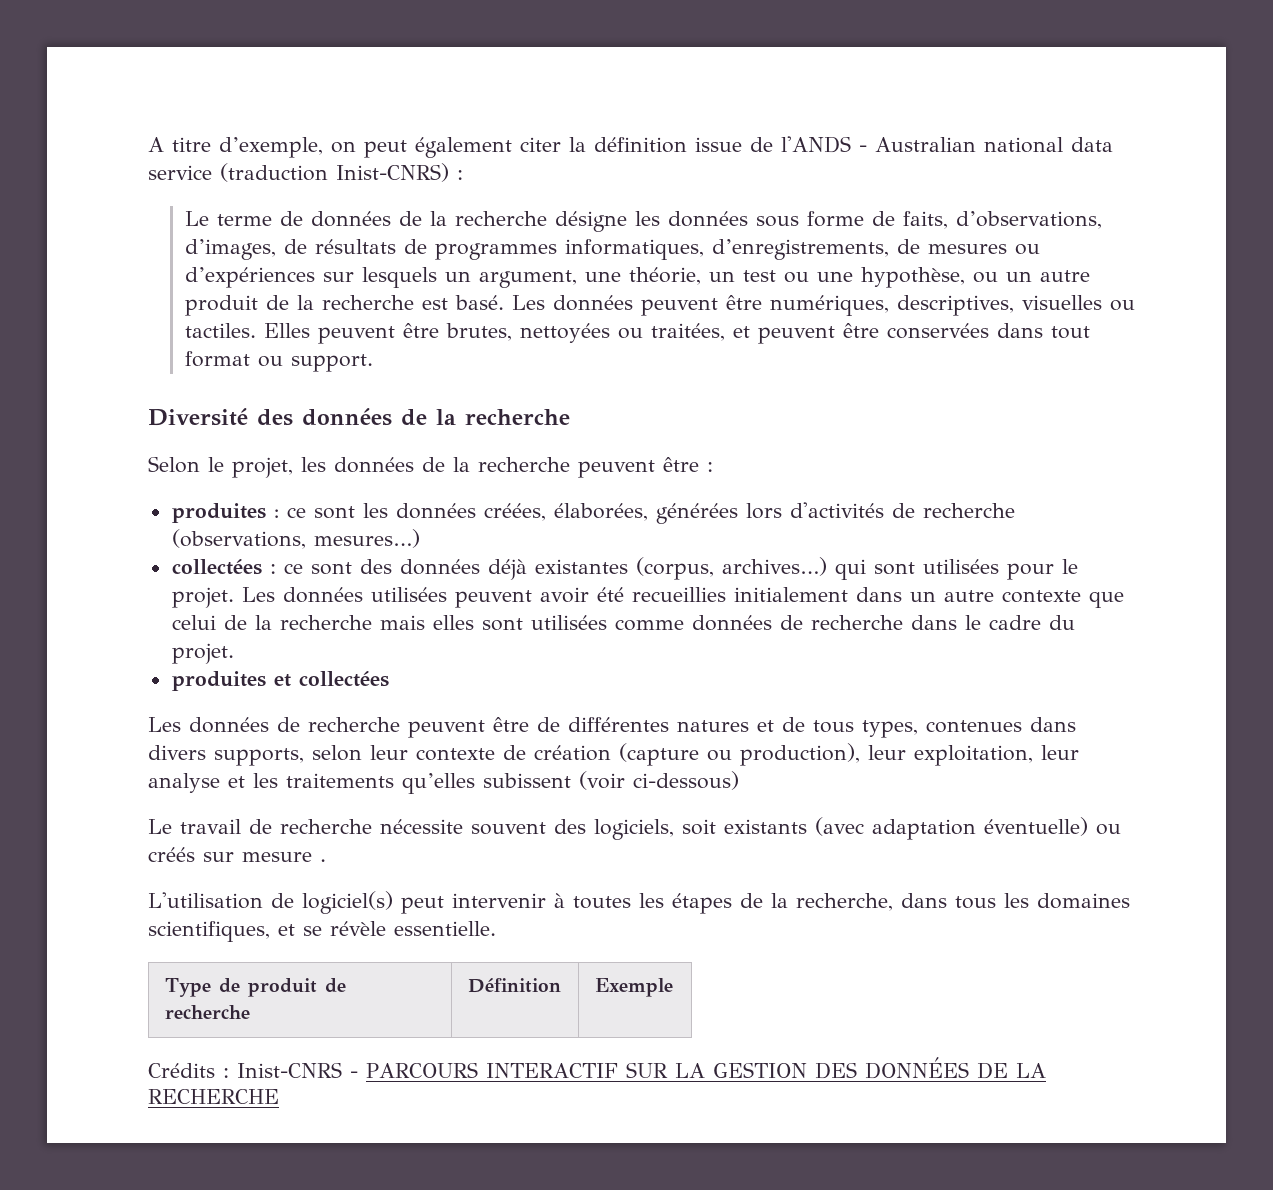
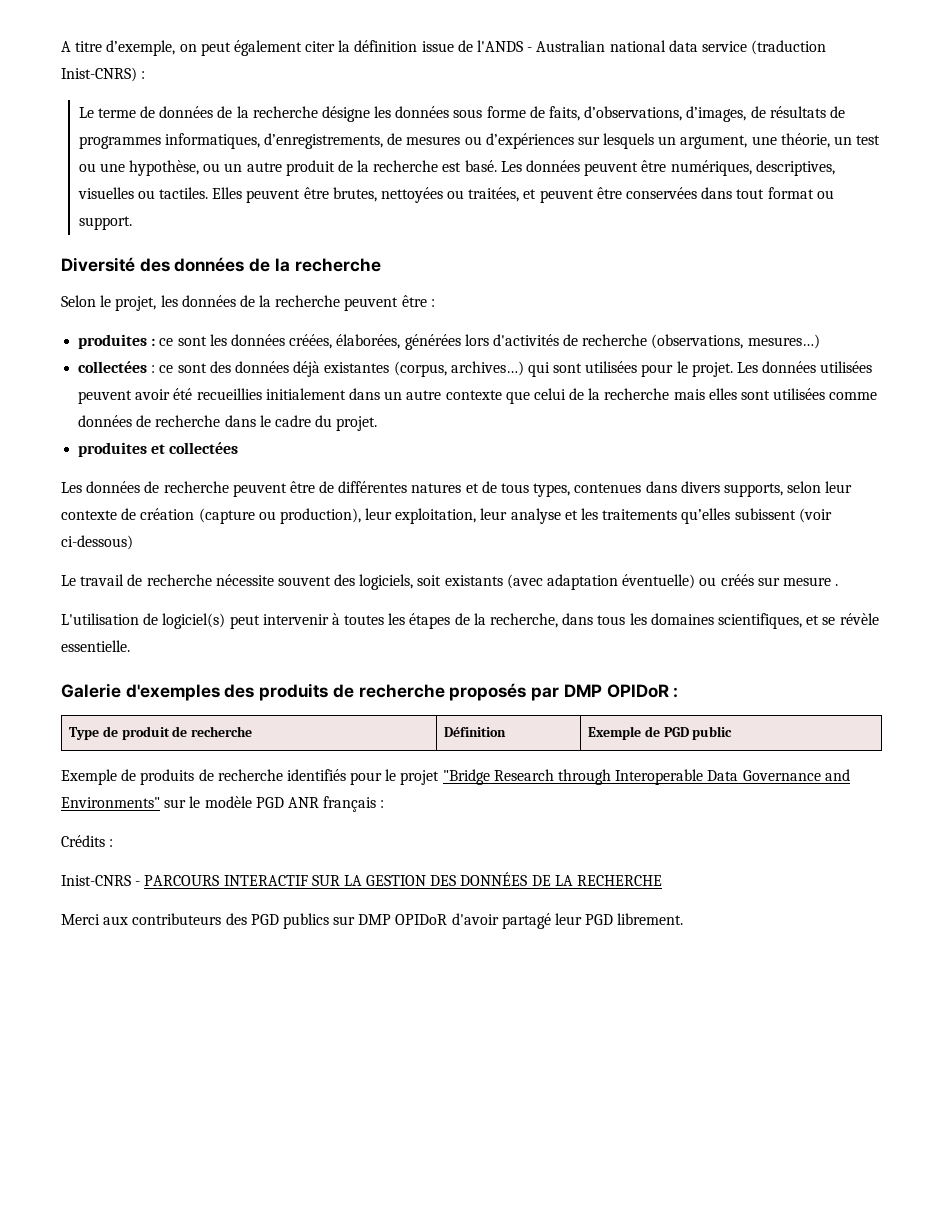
(496, 928) none -> [61,683,679,701] // Galerie d'exemples des produits de recherche proposés par DMP OPIDoR :
(673, 987) none -> [644,726,733,740] [61,769,850,785] [61,796,385,812] de PGD public // Exemple de produits de recherche identifiés pour le projet "Bridge Research through Interoperable Data Governance and Environments" sur le modèle PGD ANR français :
(229, 1073) none -> (114, 843) //
(279, 1096) none -> [61,913,684,929] // Merci aux contributeurs des PGD publics sur DMP OPIDoR d'avoir partagé leur PGD librement.

